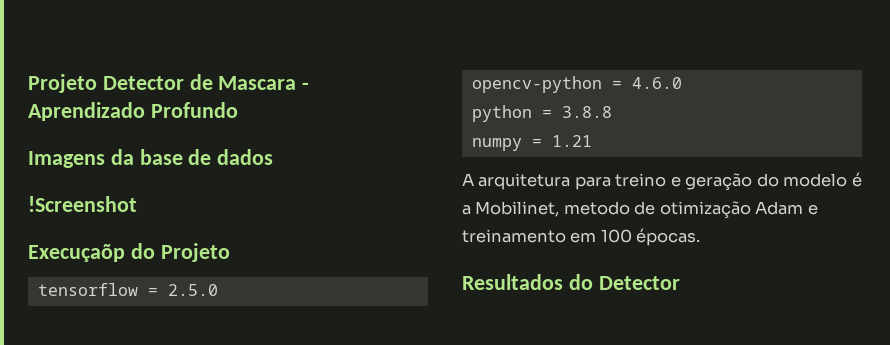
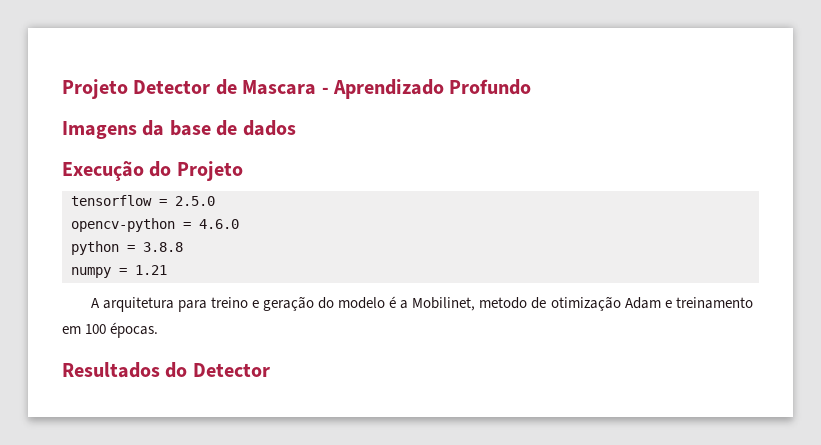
[28,196,137,212] [28,243,125,262] !Screenshot // Execuçaõp -> [62,161,144,181] Execução

